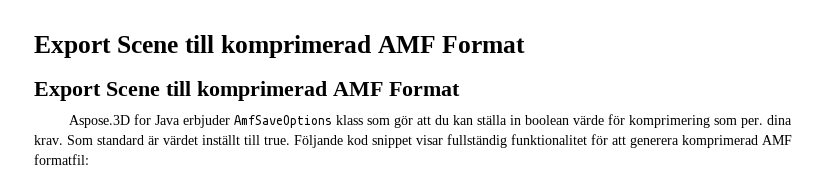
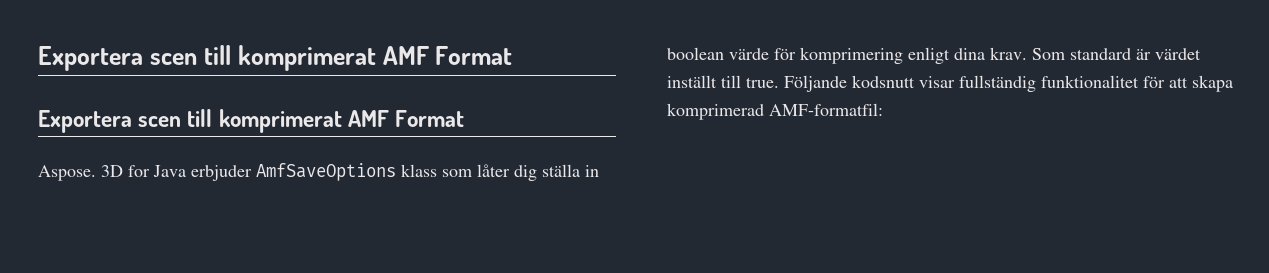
[34,35,526,58] [34,81,460,101] [68,115,130,128] Export Scene till komprimerad AMF Format // Export Scene till komprimerad AMF Format // Aspose.3D -> [38,45,513,71] [38,109,465,133] [38,165,123,181] Exportera scen till komprimerat AMF Format // Exportera scen till komprimerat AMF Format // Aspose. 3D
[393,115,473,128] gör att du kan -> [477,164,537,181] låter dig
[713,118,763,128] som per. -> [908,47,950,64] enligt
[347,135,412,148] kod snippet -> [852,75,915,88] kodsnutt
[630,135,792,148] [34,154,89,165] generera komprimerad AMF formatfil: -> [1192,75,1233,92] [667,103,883,120] skapa komprimerad AMF-formatfil:

